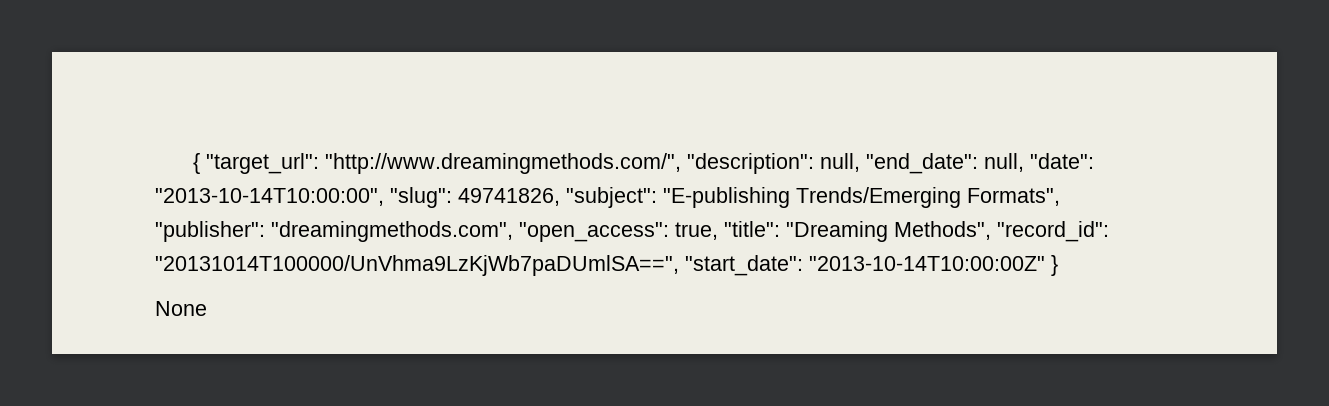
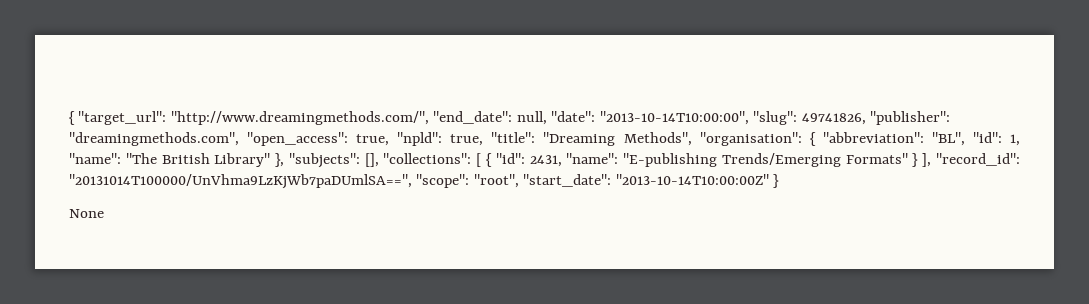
[687,153,861,174] "description": null, -> (429, 118) none
[566,187,1060,208] "subject": "E-publishing Trends/Emerging Formats", -> (866, 119) none
(718, 231) none -> [397,132,484,146] "npld": true,
[997,221,1109,242] [155,255,679,276] "record_id": "20131014T100000/UnVhma9LzKjWb7paDUmlSA==", -> [699,132,1021,146] [69,153,1021,168] [69,174,519,189] "organisation": { "abbreviation": "BL", "id": 1, "name": "The British Library" }, "subjects": [], "collections": [ { "id": 2431, "name": "E-publishing Trends/Emerging Formats" } ], "record_id": "20131014T100000/UnVhma9LzKjWb7paDUmlSA==", "scope": "root",

